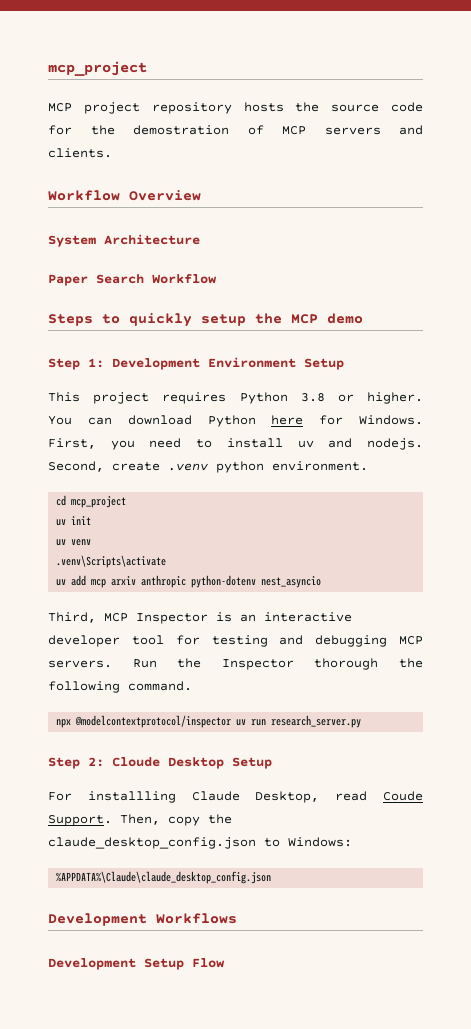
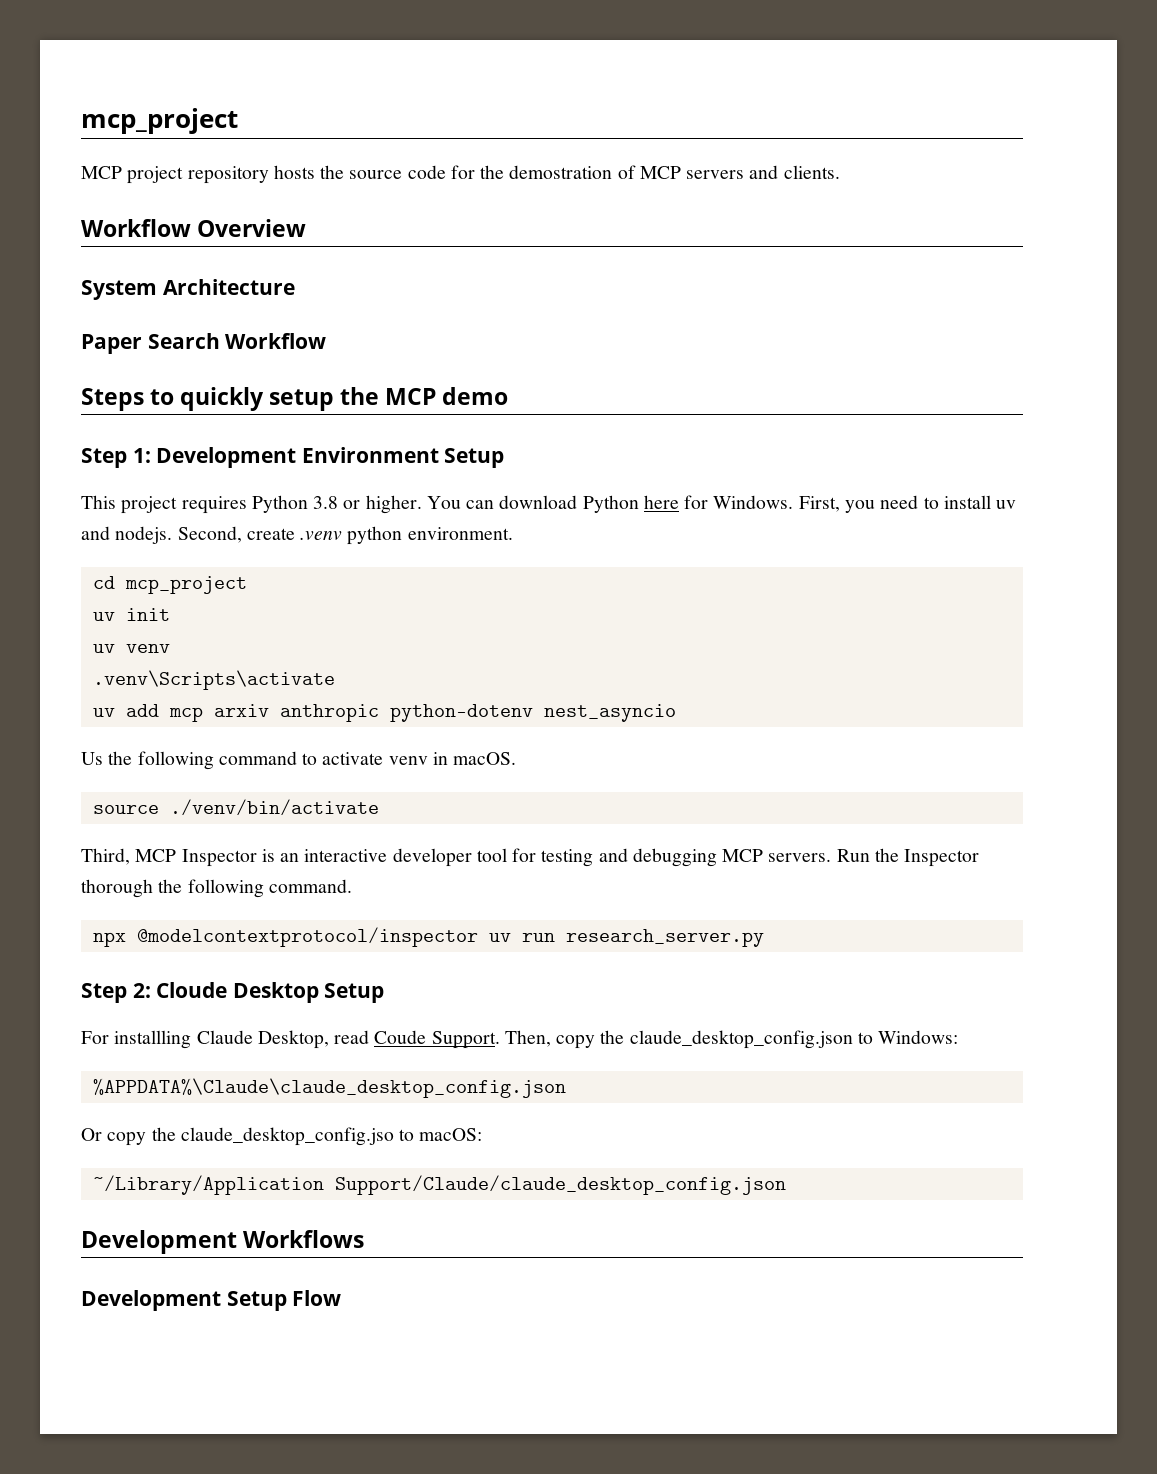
(322, 582) none -> [81,751,517,770] [92,799,379,816] // Us the following command to activate venv in macOS. // source ./venv/bin/activate
(272, 877) none -> [81,1127,483,1146] [92,1175,786,1195] // Or copy the claude_desktop_config.jso to macOS: // ~/Library/Application Support/Claude/claude_desktop_config.json

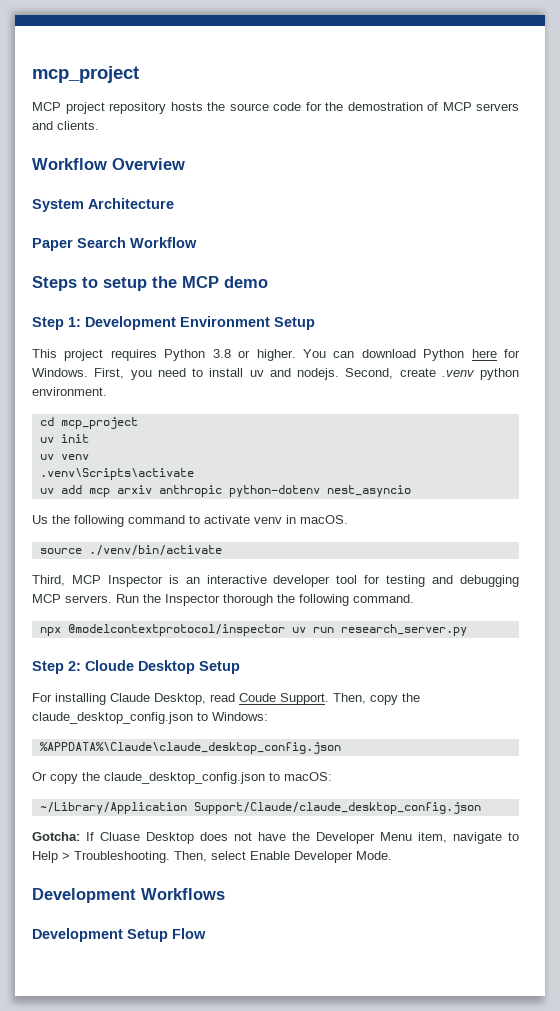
[180,387,265,411] quickly -> (98, 282) none
[114,1030,192,1049] installling -> [55,693,106,705] installing
[180,1127,394,1146] claude_desktop_config.jso -> [104,772,265,784] claude_desktop_config.json
(786, 1185) none -> [32,832,519,844] [32,851,392,863] // Gotcha: If Cluase Desktop does not have the Developer Menu item, navigate to Help > Troubleshooting. Then, select Enable Developer Mode.

